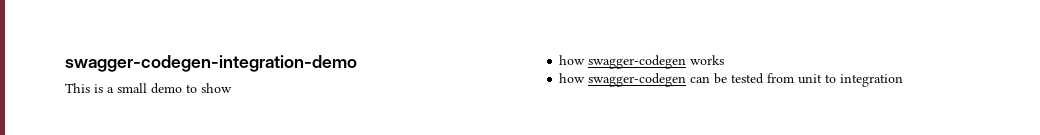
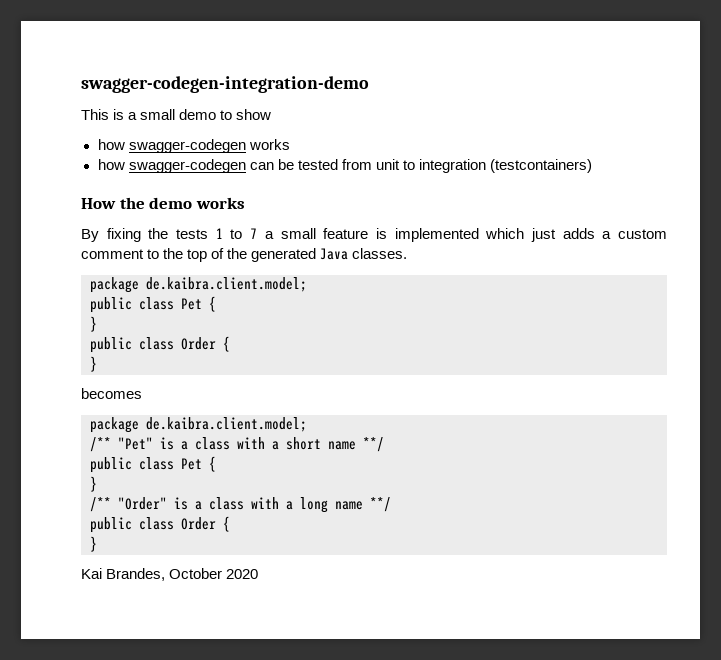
(904, 80) none -> [489,159,592,173] [81,197,245,209] [81,228,667,242] [81,248,408,262] [90,277,307,293] [90,296,216,313] [90,316,97,332] [90,336,230,353] [90,356,97,372] [81,388,142,399] [90,417,307,433] [90,437,384,452] [90,456,216,473] [90,476,97,492] [90,497,391,513] [90,516,230,533] [90,536,97,552] [81,568,259,581] (testcontainers) // How the demo works // By fixing the tests 1 to 7 a small feature is implemented which just adds a custom comment to the top of the generated Java classes. // package de.kaibra.client.model; // public class Pet { // } // public class Order { // } // becomes // package de.kaibra.client.model; // /** "Pet" is a class with a short name **/ // public class Pet { // } // /** "Order" is a class with a long name **/ // public class Order { // } // Kai Brandes, October 2020

